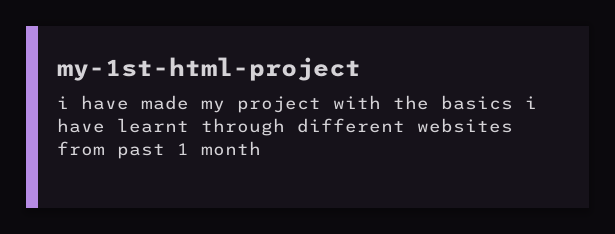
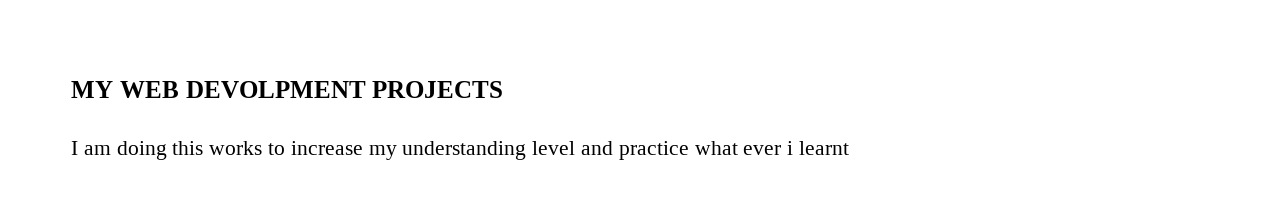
[57,57,361,81] [57,95,537,113] [57,118,513,136] [57,141,261,159] my-1st-html-project // i have made my project with the basics i have learnt through different websites from past 1 month -> [71,81,504,98] [71,141,850,160] MY WEB DEVOLPMENT PROJECTS // I am doing this works to increase my understanding level and practice what ever i learnt

